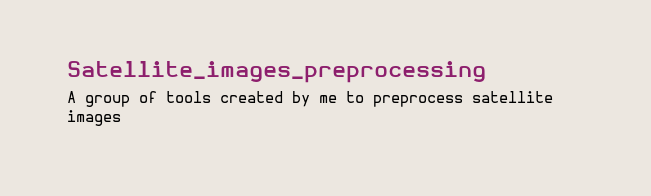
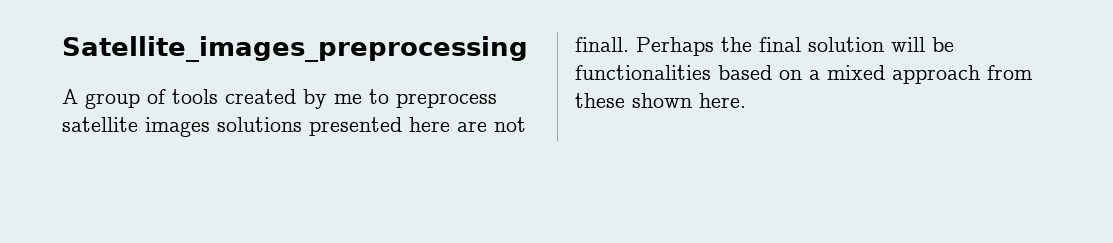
(121, 118) none -> [217,117,526,136] [575,37,954,56] [575,65,1033,84] [575,93,746,108] solutions presented here are not finall. Perhaps the final solution will be functionalities based on a mixed approach from these shown here.

